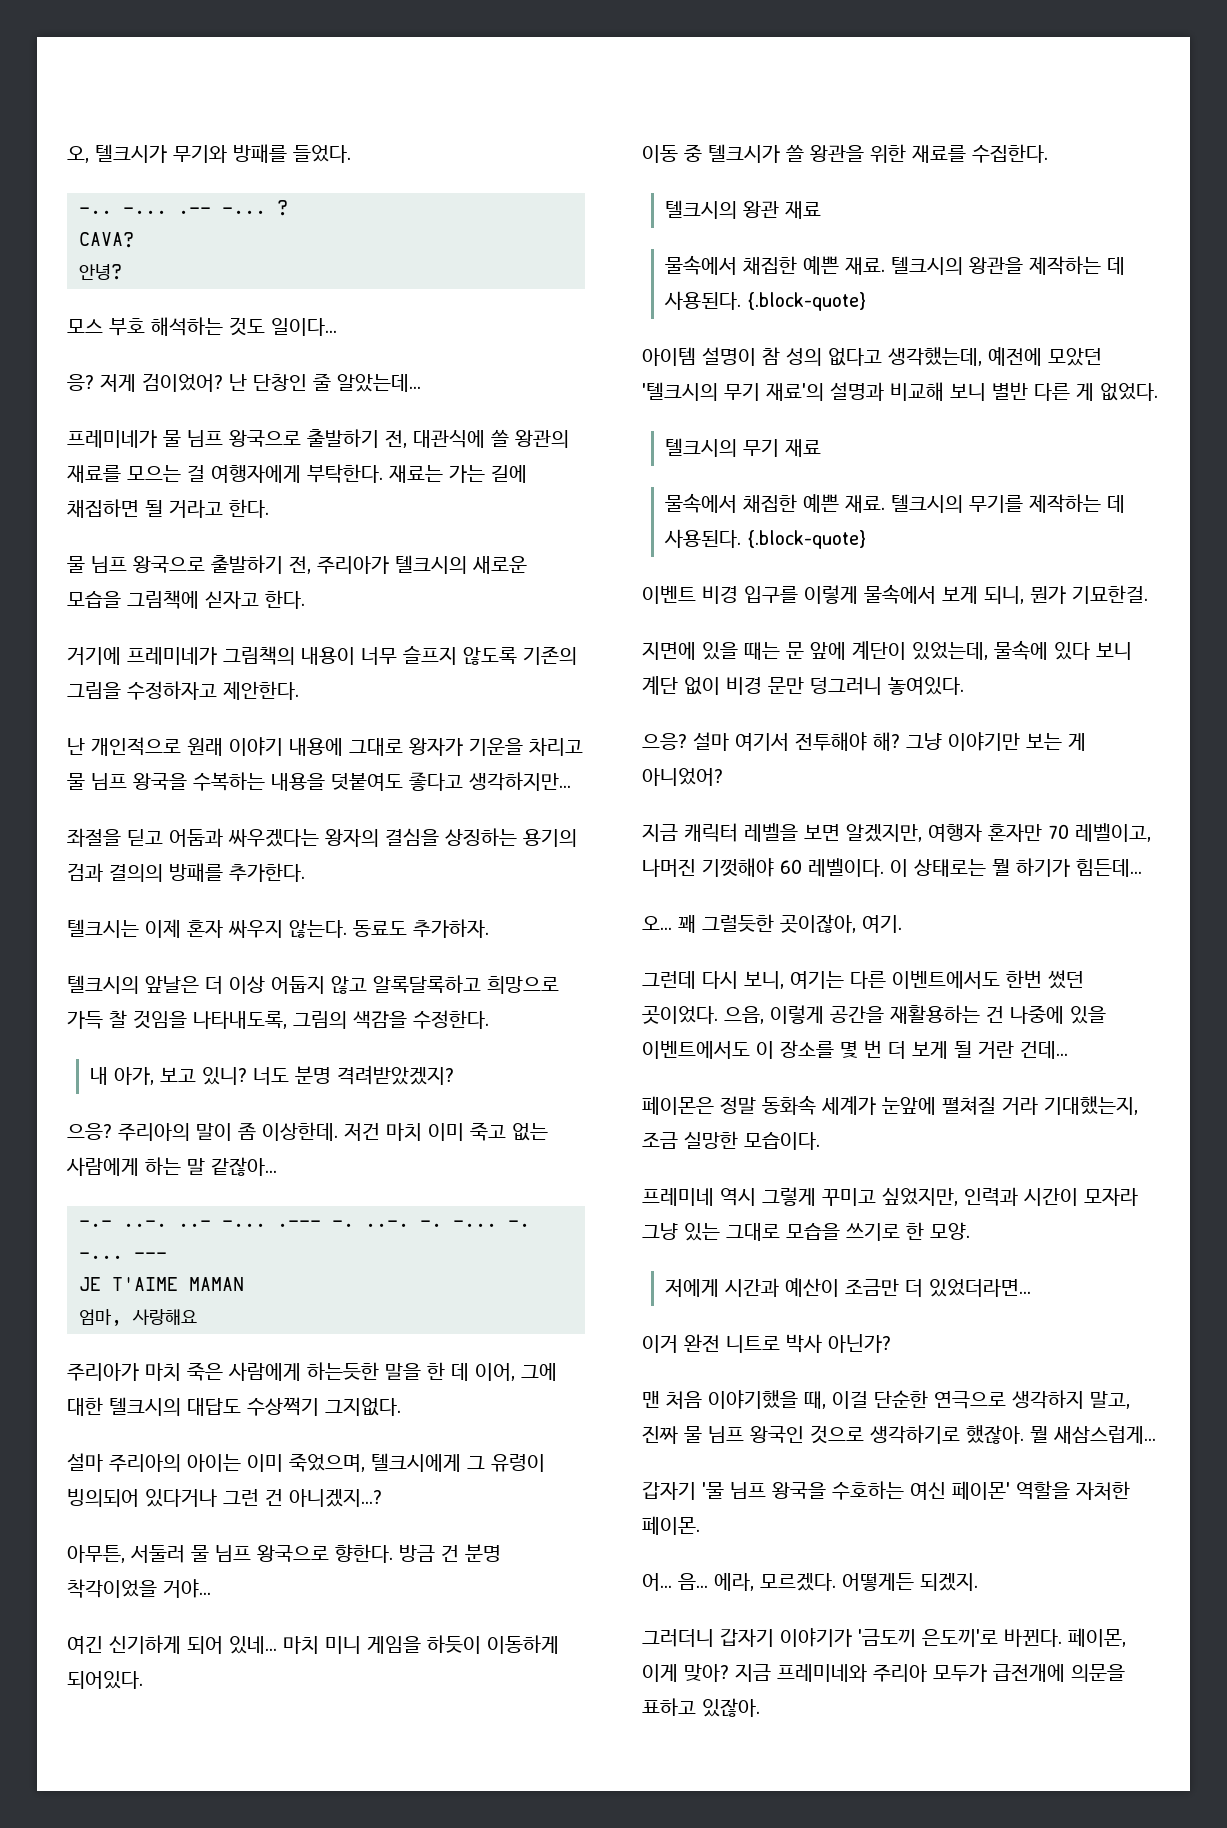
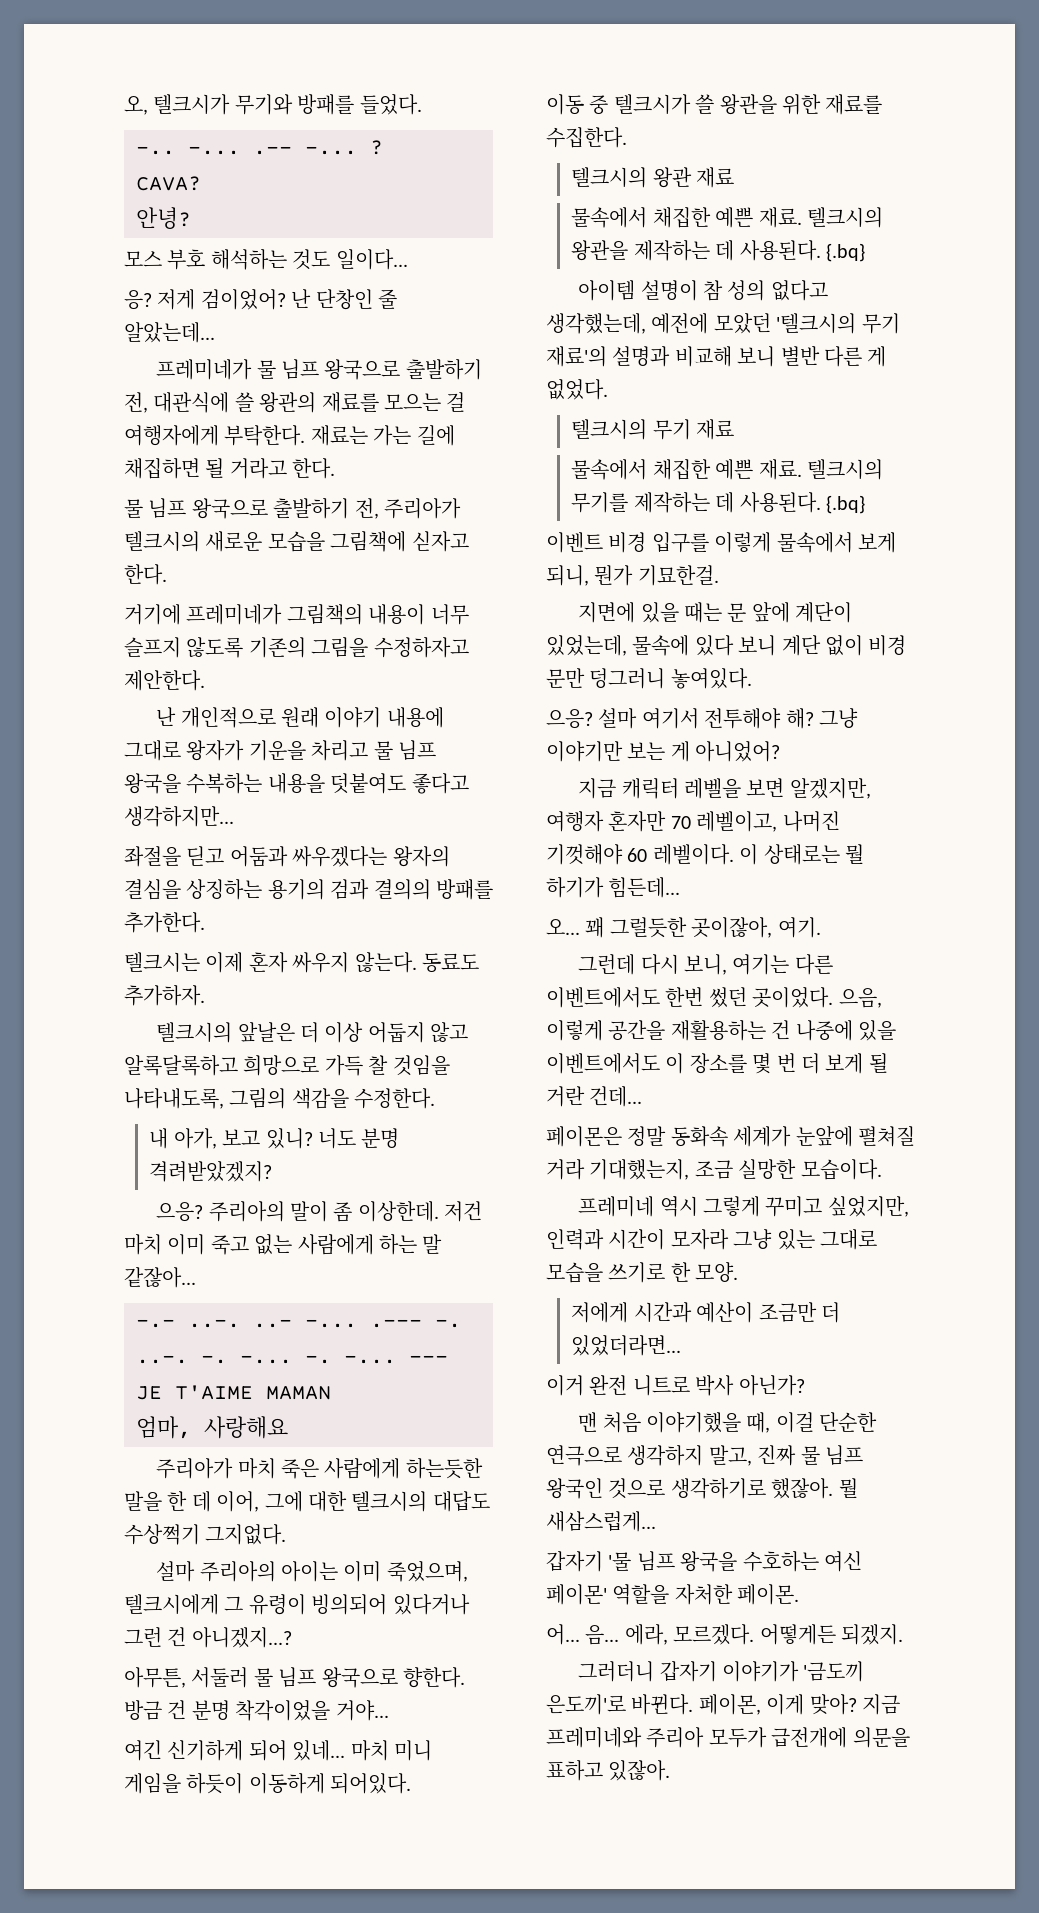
[746,292,866,311] {.block-quote} -> [826,243,866,262] {.bq}
[746,530,866,549] {.block-quote} -> [826,495,866,514] {.bq}

